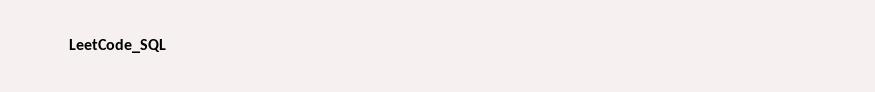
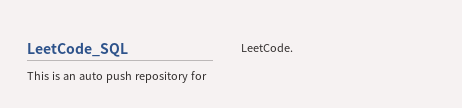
(166, 46) none -> [27,71,207,83] [241,43,293,52] // This is an auto push repository for LeetCode.

